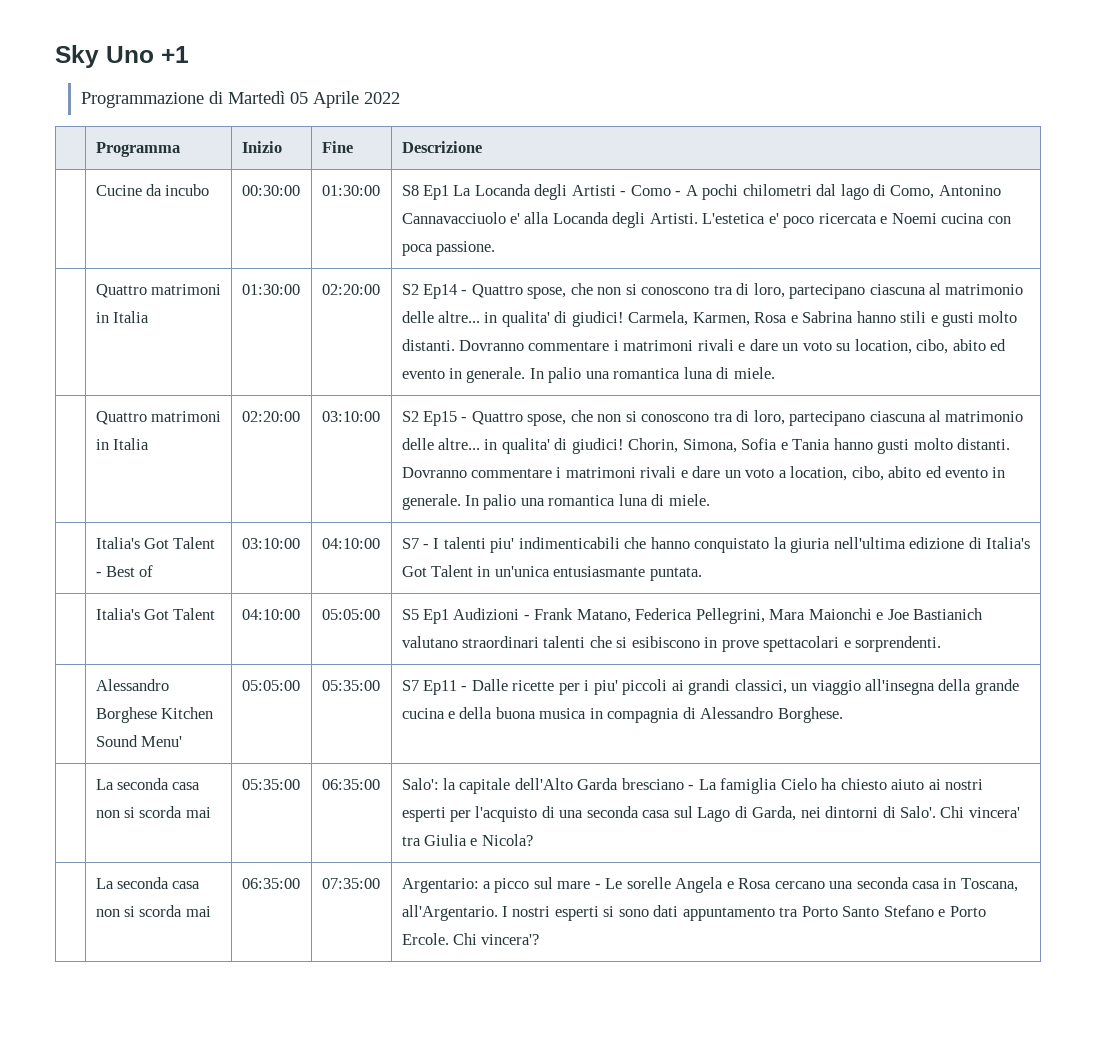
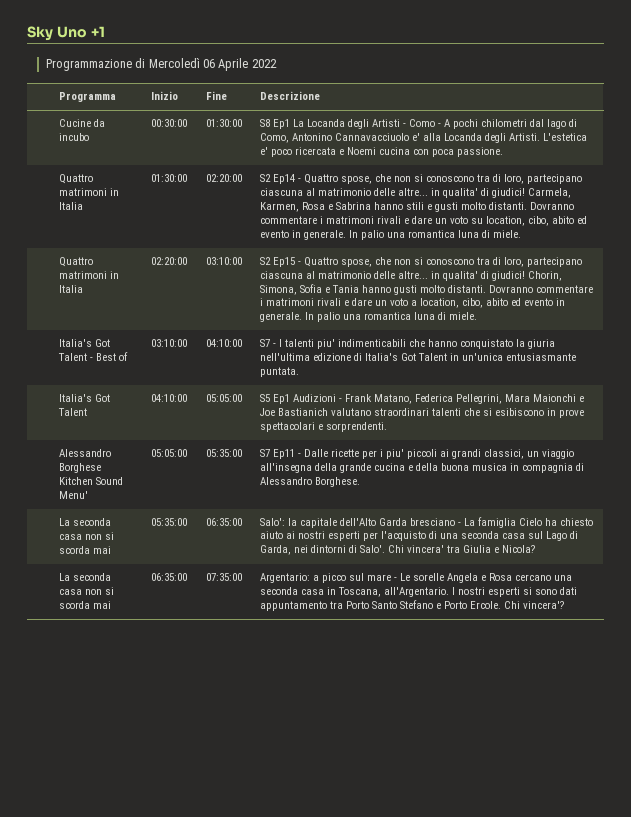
[228,91,309,104] Martedì 05 -> [148,58,215,68] Mercoledì 06

